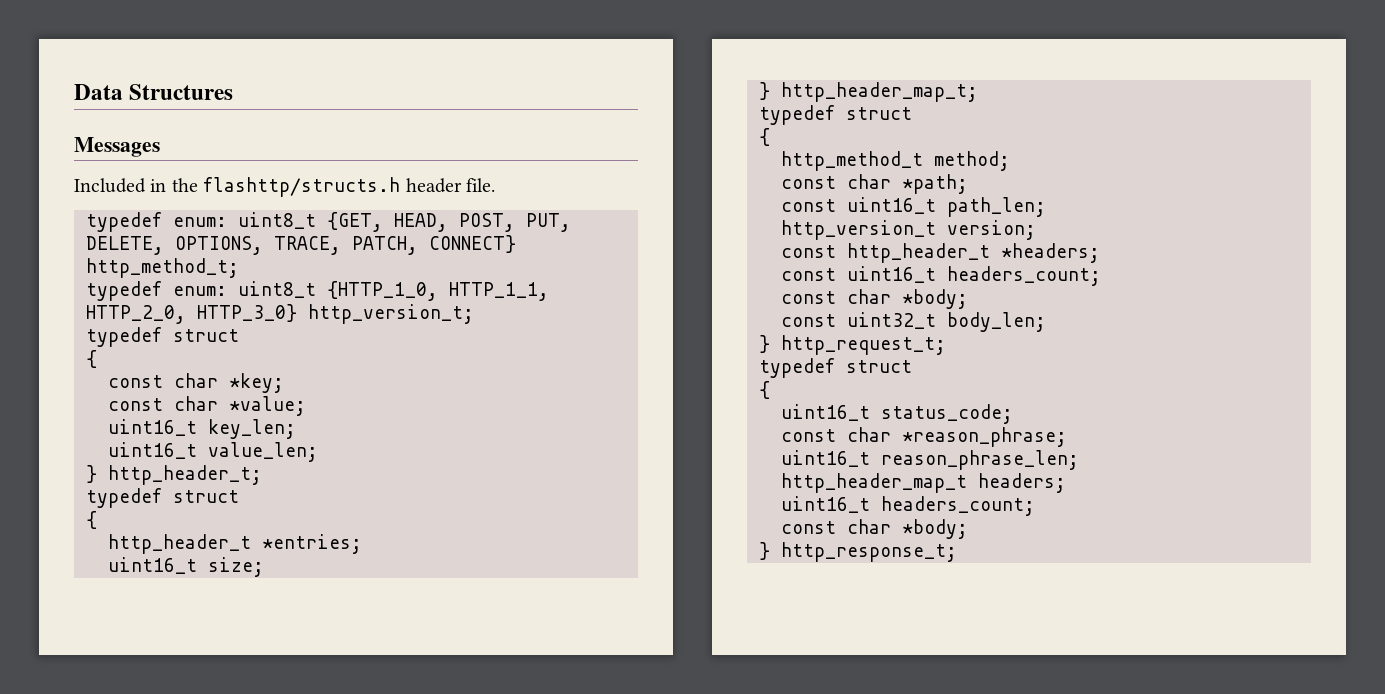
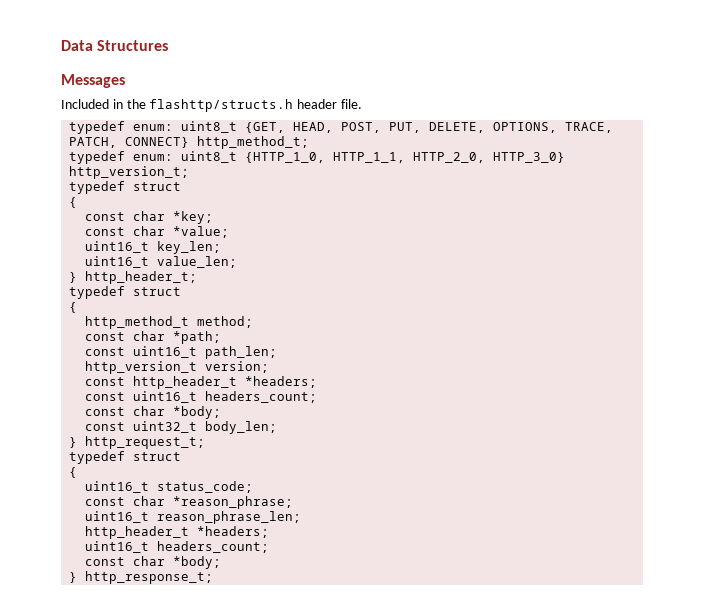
[108,534,362,554] [108,557,264,577] [759,82,978,102] [759,105,912,125] [759,128,770,146] // http_header_t *entries; // uint16_t size; // } http_header_map_t; // typedef struct // { -> (78, 307) none
[781,473,1066,493] http_header_map_t headers; -> [85,526,270,539] http_header_t *headers;

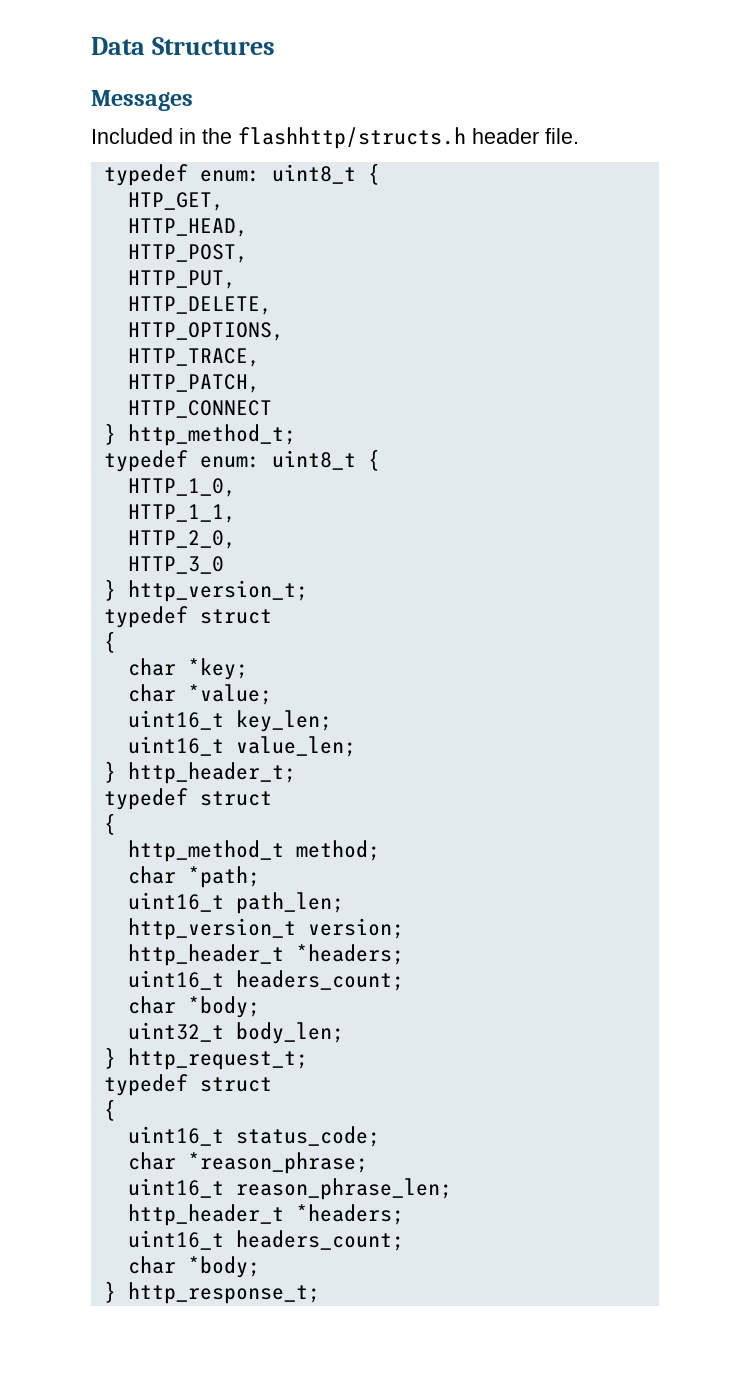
[149,99,294,112] flashttp/structs.h -> [238,127,466,149] flashhttp/structs.h
[245,122,614,133] [69,137,190,148] {GET, HEAD, POST, PUT, DELETE, OPTIONS, TRACE, PATCH, CONNECT} -> [367,163,380,185] [127,192,224,211] [127,218,248,237] [127,244,248,263] [127,270,236,289] [127,296,272,315] [127,322,284,341] [127,348,260,367] [127,374,260,393] [127,400,272,418] [103,423,116,445] { // HTP_GET, // HTTP_HEAD, // HTTP_POST, // HTTP_PUT, // HTTP_DELETE, // HTTP_OPTIONS, // HTTP_TRACE, // HTTP_PATCH, // HTTP_CONNECT // }
[245,152,326,163] {HTTP_1_0, -> [367,449,380,471] [127,478,236,497] { // HTTP_1_0, //
(406, 157) none -> (236, 513) //
[493,152,566,163] HTTP_3_0} -> [127,556,224,574] [103,579,116,601] // HTTP_3_0 // }
[85,212,126,221] const -> (116, 642) none
[85,227,126,236] const -> (248, 669) none
[85,332,126,341] const -> (380, 850) none
[85,347,126,356] const -> (260, 877) none
[85,376,318,389] [85,391,318,403] [85,406,222,419] [85,422,126,431] const http_header_t *headers; // const uint16_t headers_count; // const char *body; // const -> [127,944,404,966] [127,970,404,991] [127,996,260,1018] http_header_t *headers; // uint16_t headers_count; // char *body; //
[85,497,126,506] const -> (380, 1136) none
[85,557,126,566] const -> (404, 1240) none

